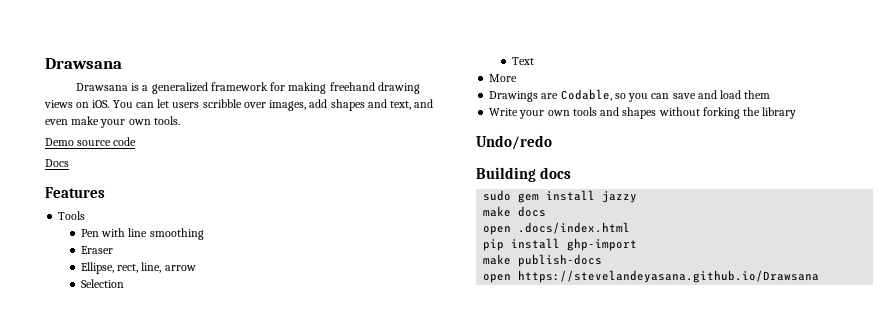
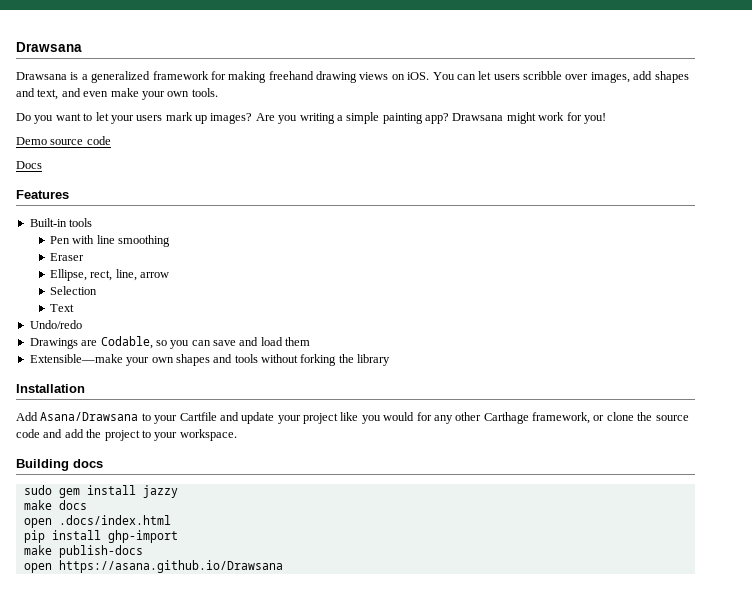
(180, 120) none -> [16,112,606,124] // Do you want to let your users mark up images? Are you writing a simple painting app? Drawsana might work for you!
[58,211,86,220] Tools -> [29,218,93,227] Built-in tools
[489,74,518,82] More -> [29,320,82,329] Undo/redo
[489,107,657,119] Write your own tools and shapes -> [29,354,258,366] Extensible—make your own shapes and tools
[476,135,552,150] Undo/redo -> [16,384,85,393] [16,412,689,424] [16,429,237,441] Installation // Add Asana/Drawsana to your Cartfile and update your project like you would for any other Carthage framework, or clone the source code and add the project to your workspace.
[518,270,820,283] https://stevelandeyasana.github.io/Drawsana -> [58,560,283,573] https://asana.github.io/Drawsana

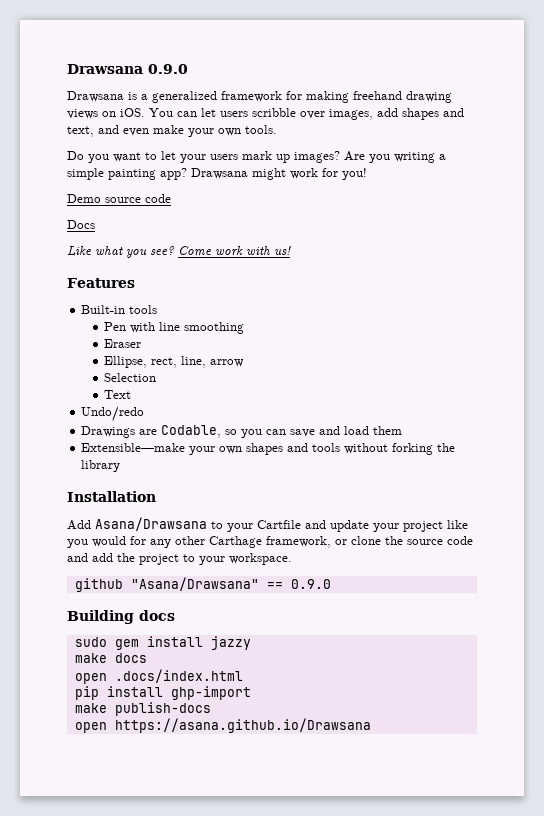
[16,42,82,52] Drawsana -> [67,64,188,74] Drawsana 0.9.0
(42, 165) none -> [67,246,291,258] // Like what you see? Come work with us!
(237, 435) none -> [74,577,331,592] // github "Asana/Drawsana" == 0.9.0

